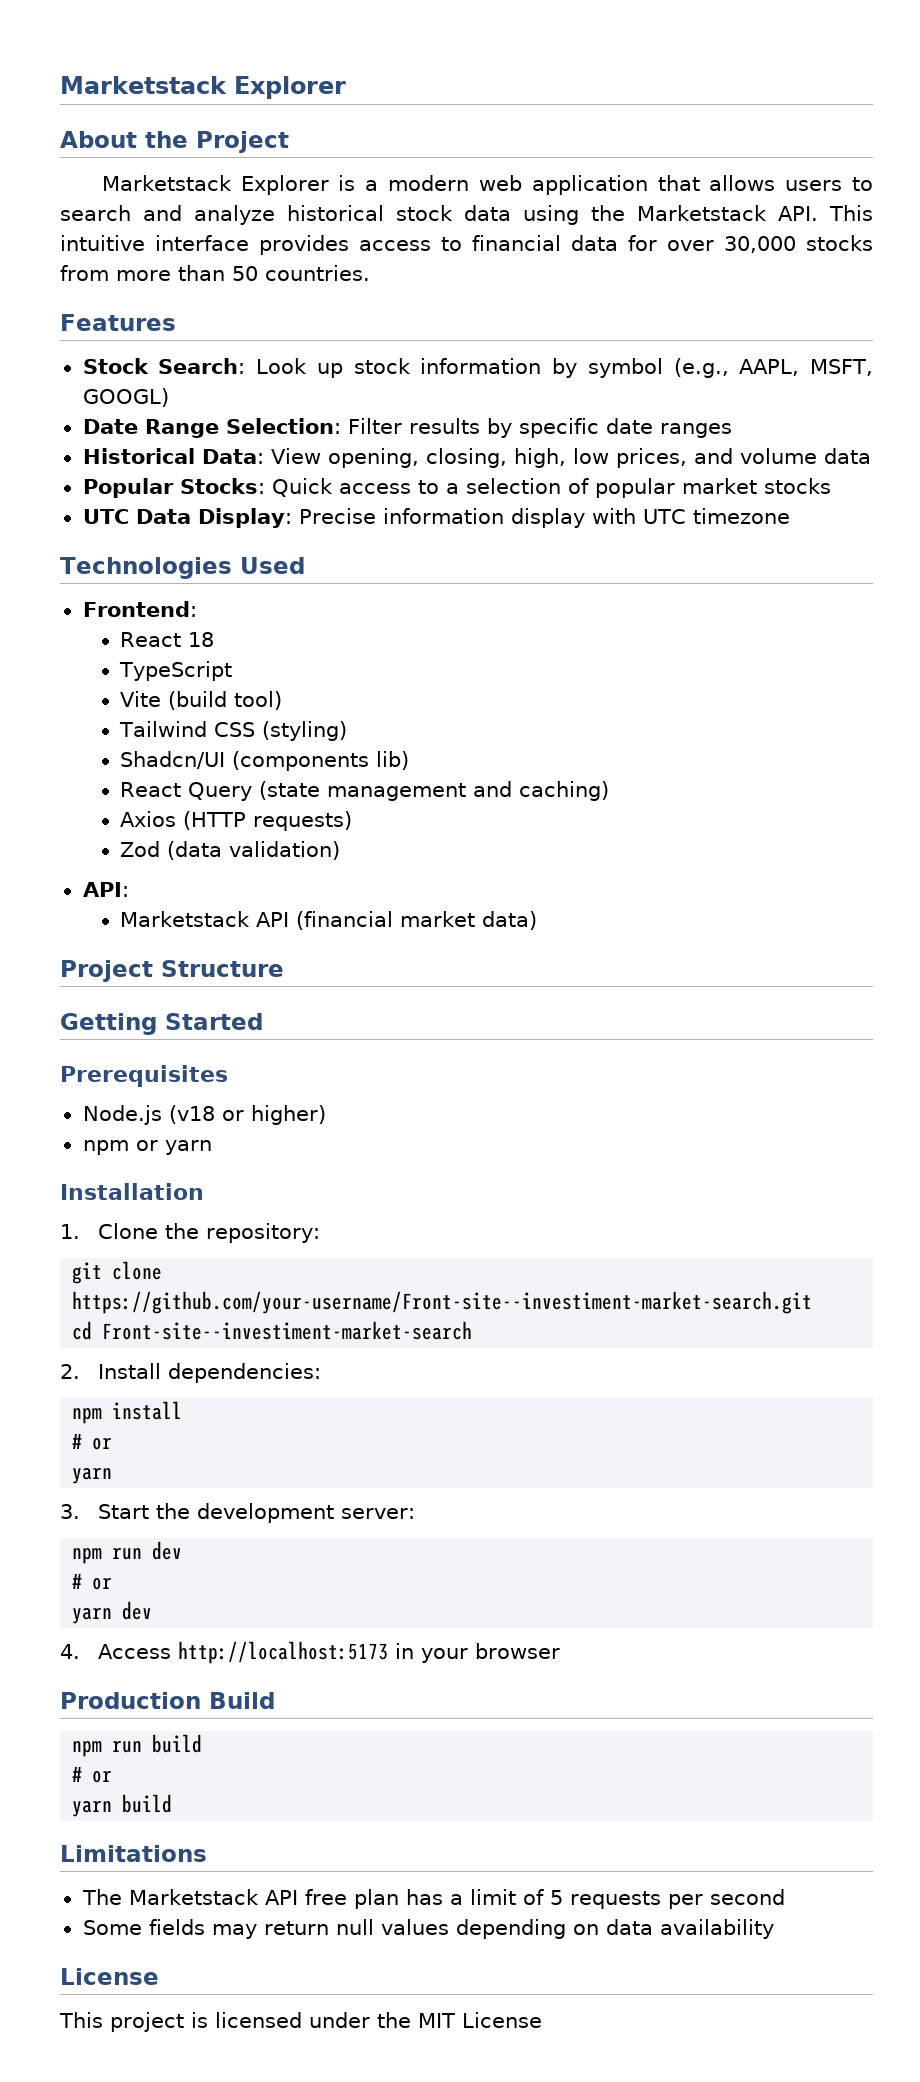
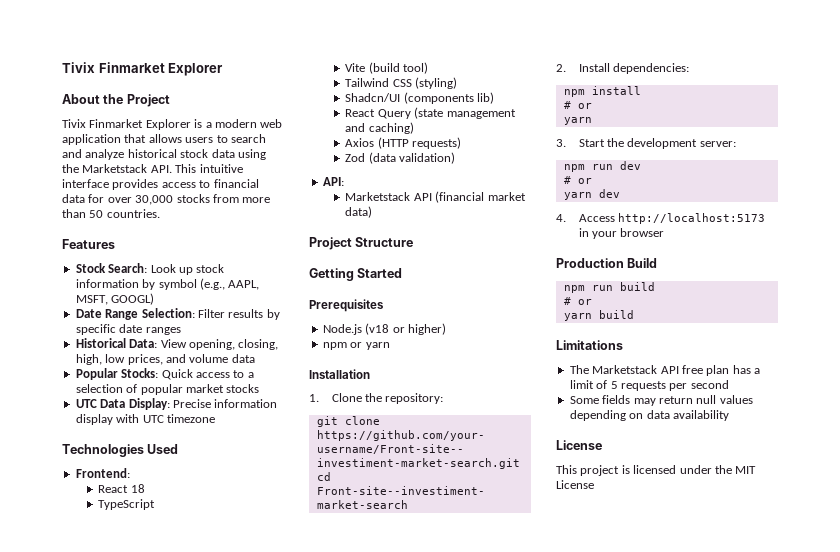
[60,76,227,94] Marketstack -> [62,62,165,73] Tivix Finmarket
[101,175,232,191] Marketstack -> [62,119,144,128] Tivix Finmarket

